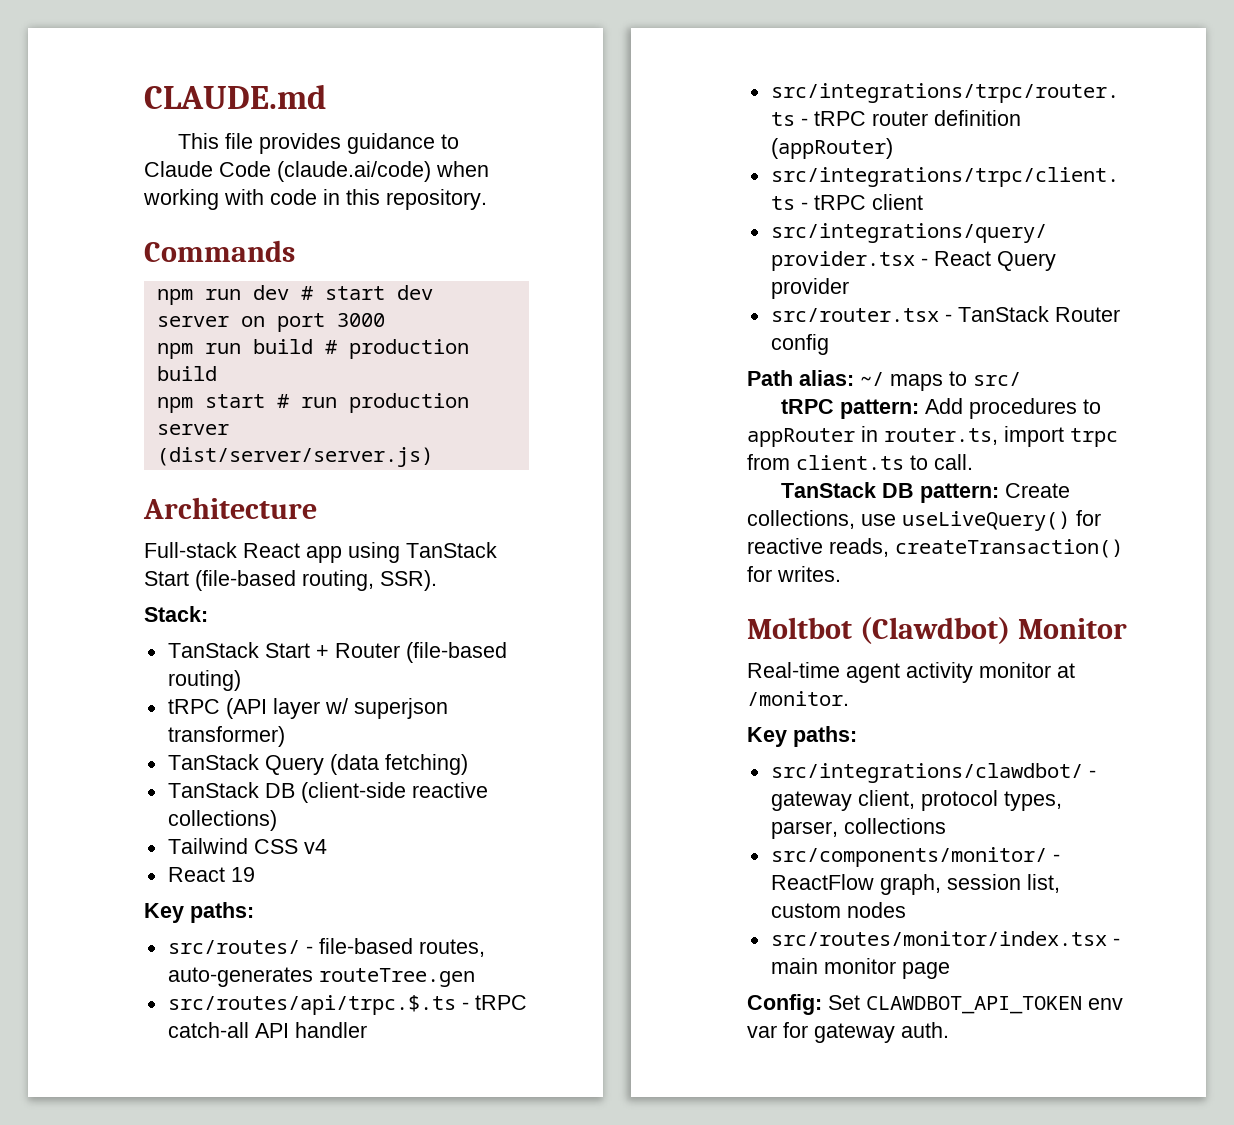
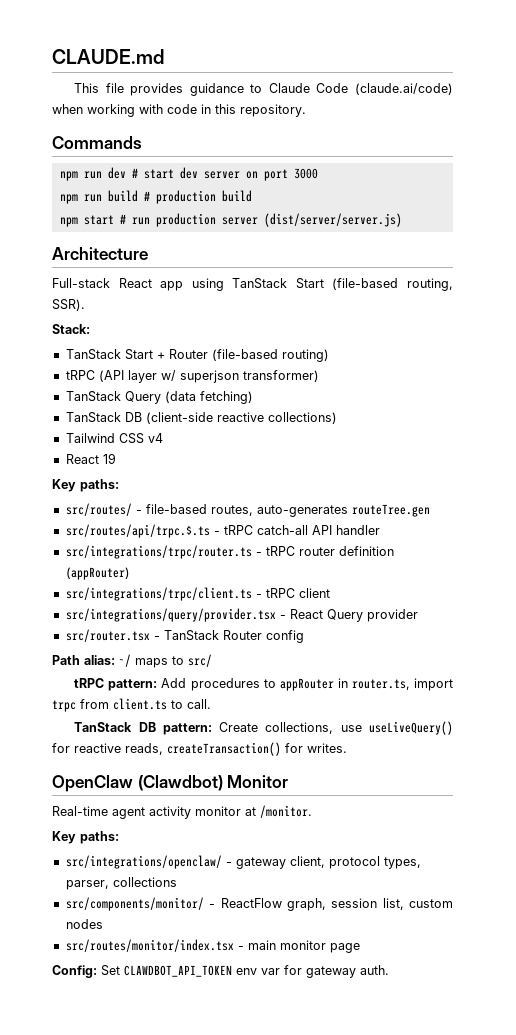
[747,617,852,639] Moltbot -> [52,775,133,792] OpenClaw
[770,763,1083,783] src/integrations/clawdbot/ -> [65,855,222,869] src/integrations/openclaw/

